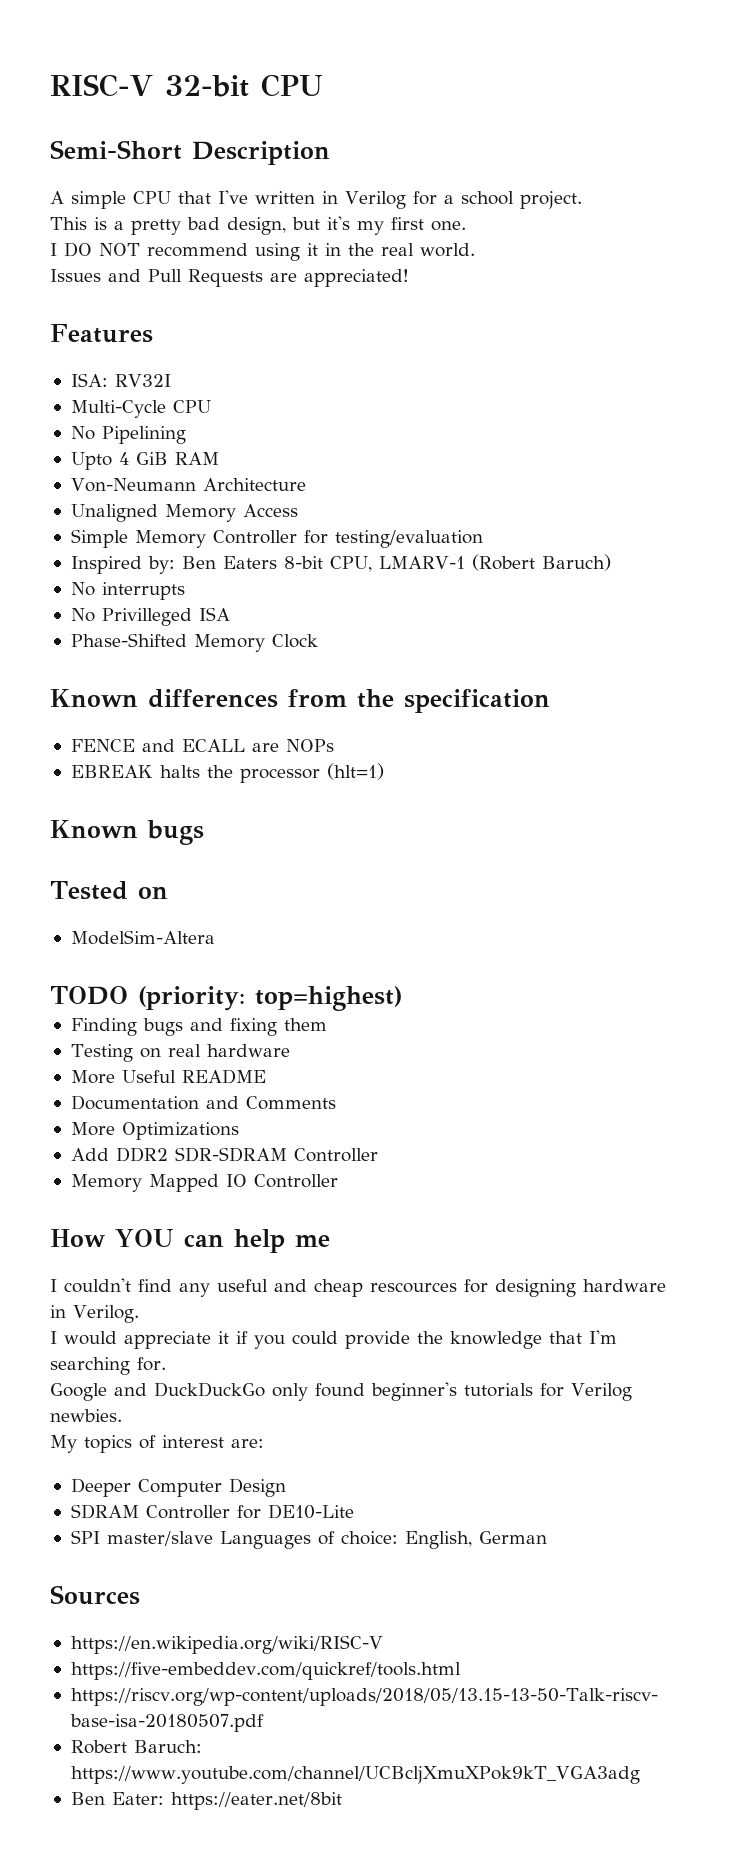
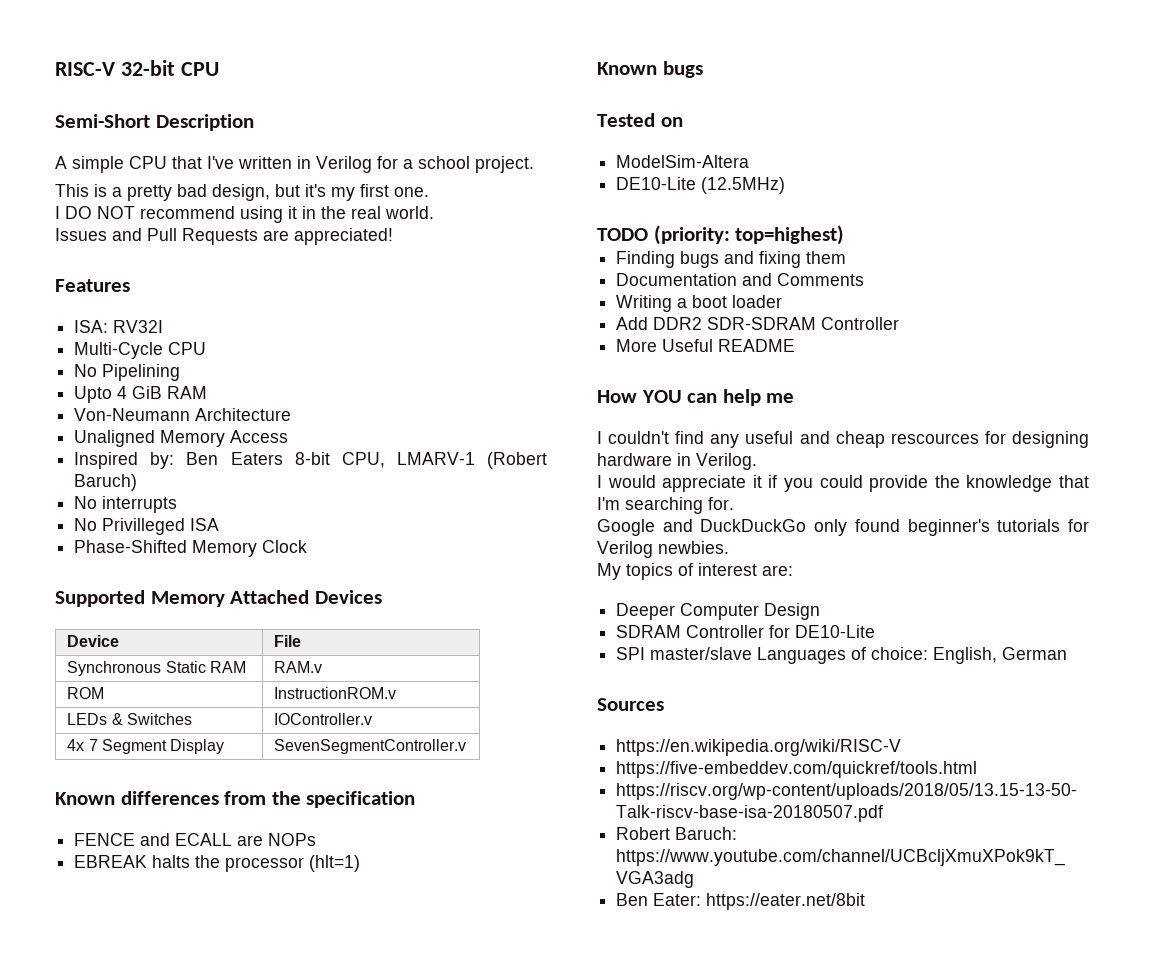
[70,529,483,548] // Simple Memory Controller for testing/evaluation -> (289, 436) none
(318, 641) none -> [55,590,382,607] [67,635,120,647] [274,635,302,647] [67,661,247,676] [274,661,323,673] [67,687,105,699] [274,687,397,699] [67,713,193,725] [274,713,373,725] [67,739,225,754] [274,739,467,754] // Supported Memory Attached Devices // Device | File // Synchronous Static RAM | RAM.v // ROM | InstructionROM.v // LEDs & Switches | IOController.v // 4x 7 Segment Display | SevenSegmentController.v
(215, 937) none -> [616,177,786,194] // DE10-Lite (12.5MHz)
[70,1044,290,1062] [70,1069,266,1084] // Testing on real hardware // More Useful README -> (847, 257) none
[70,1122,239,1140] More Optimizations -> [616,295,783,312] Writing a boot loader
[70,1174,338,1192] Memory Mapped IO Controller -> [616,339,796,352] More Useful README

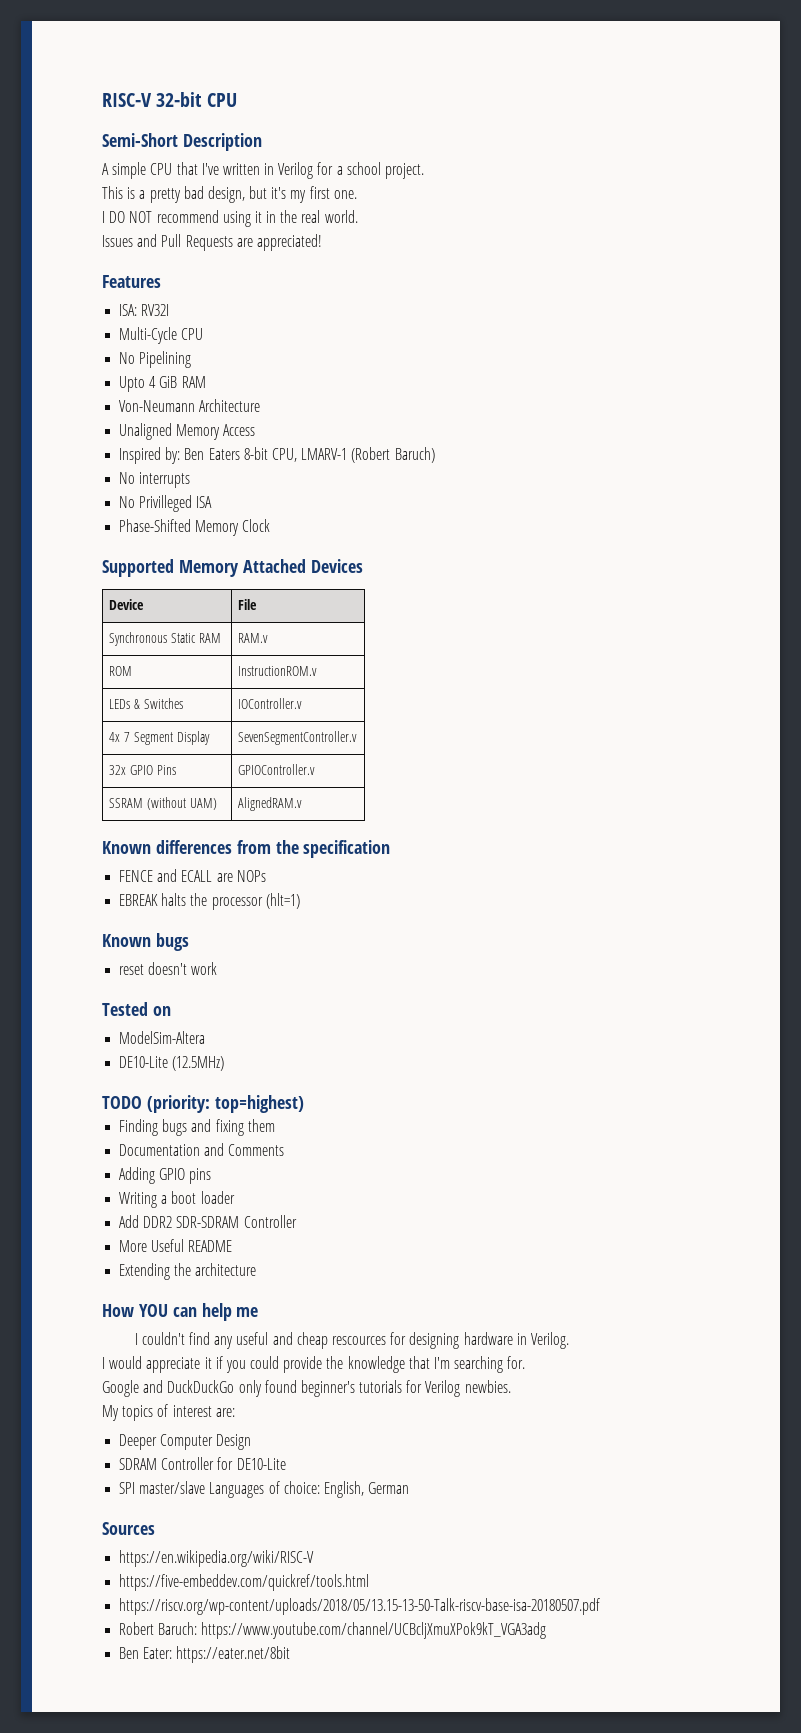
(467, 746) none -> [109,765,176,775] [238,764,316,775] [109,797,217,810] [238,797,303,811] // 32x GPIO Pins | GPIOController.v // SSRAM (without UAM) | AlignedRAM.v
(703, 69) none -> [119,962,218,975] // reset doesn't work
(865, 279) none -> [119,1167,212,1184] // Adding GPIO pins
(796, 345) none -> [119,1263,257,1280] // Extending the architecture

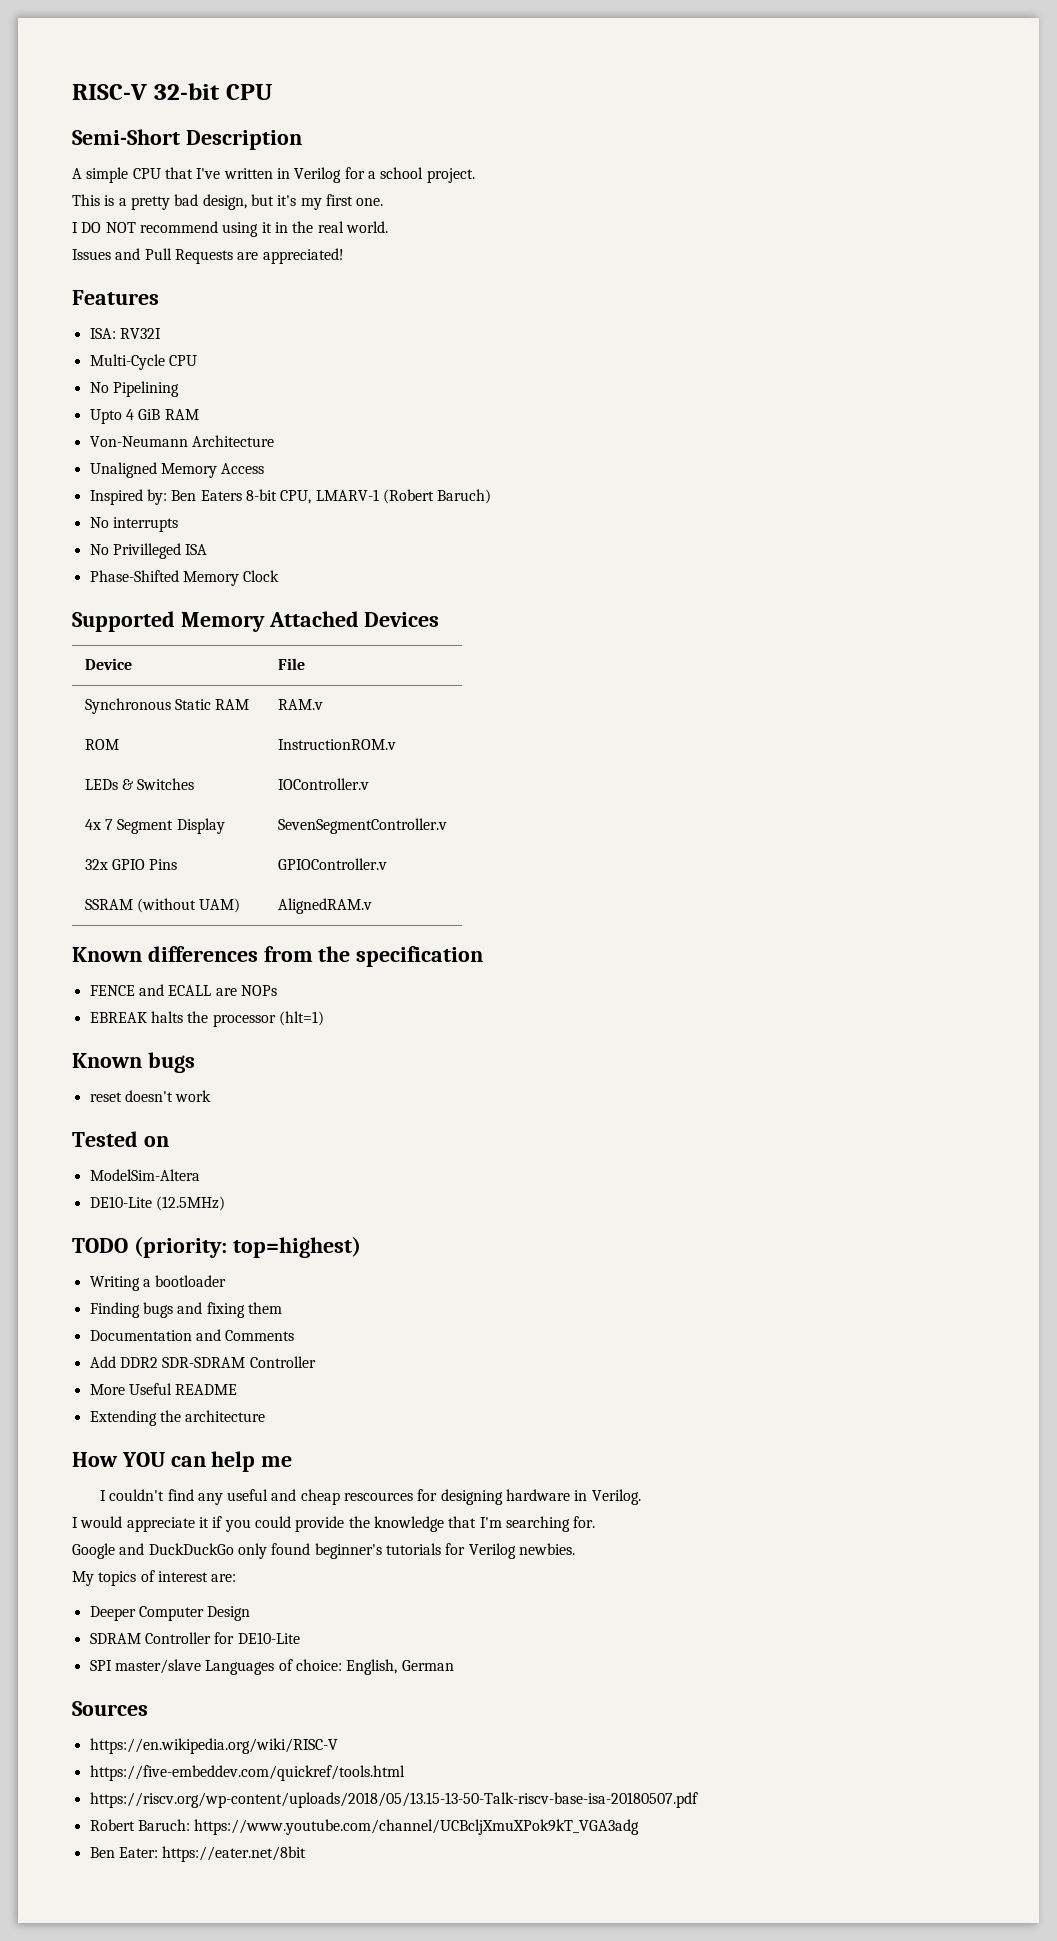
(304, 1104) none -> [89,1275,227,1291] // Writing a bootloader
[119,1167,212,1184] [119,1191,235,1208] // Adding GPIO pins // Writing a boot loader -> (295, 1335) none

